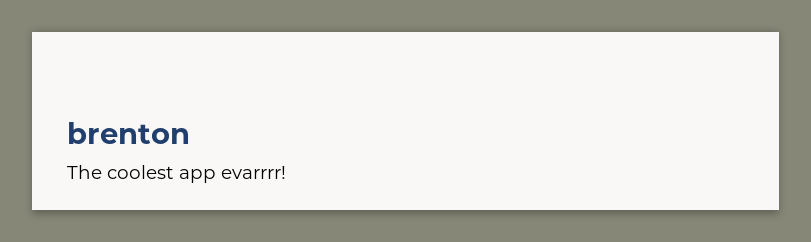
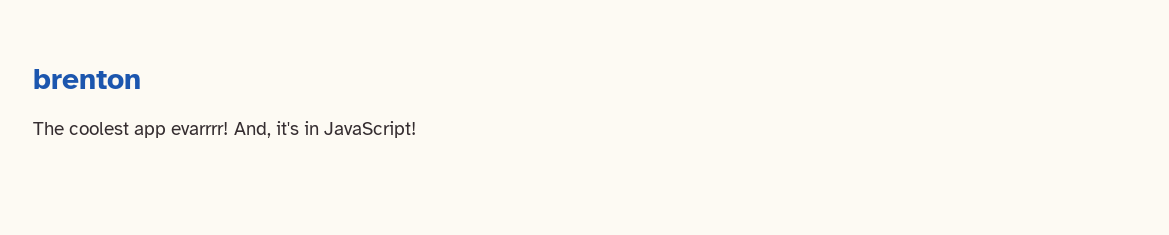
(286, 172) none -> [233,121,416,138] And, it's in JavaScript!

